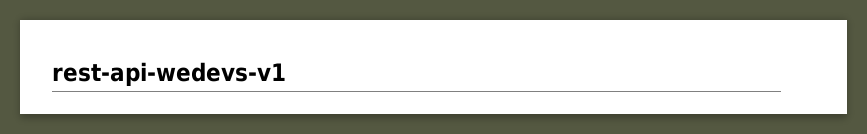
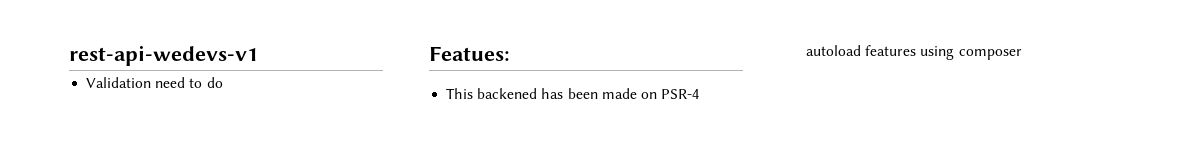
(286, 74) none -> [86,77,223,88] [429,46,510,61] [446,88,700,99] [806,45,1022,60] // Validation need to do // Featues: // This backened has been made on PSR-4 autoload features using composer

